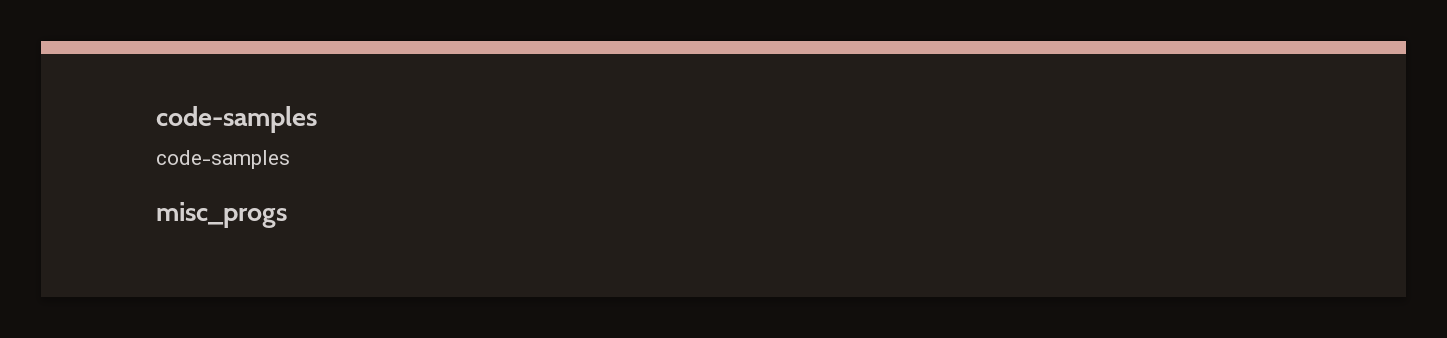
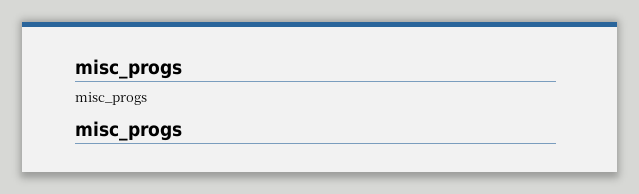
[156,106,317,133] [156,150,290,169] [156,202,287,228] code-samples // code-samples // misc_progs -> [75,59,182,79] [75,92,147,105] [75,121,182,141] misc_progs // misc_progs // misc_progs

